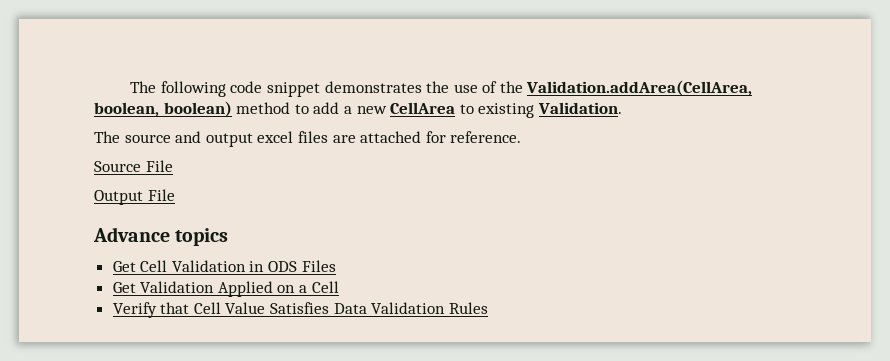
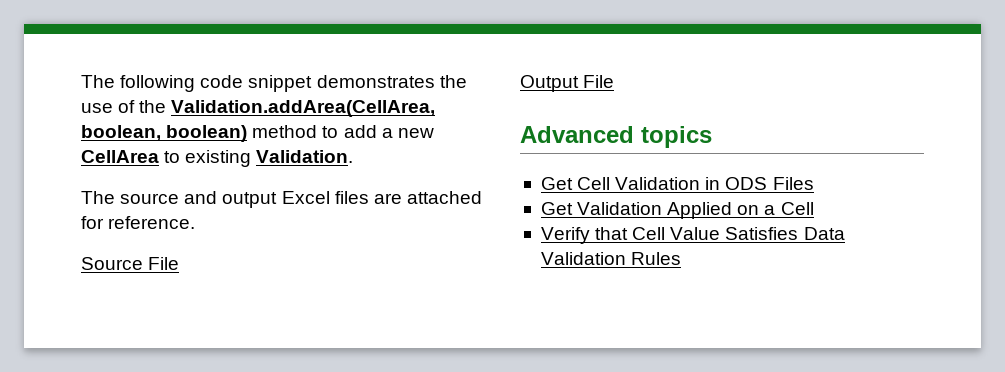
[257,131,294,143] excel -> [281,191,330,204] Excel
[93,227,170,242] Advance -> [520,126,634,143] Advanced

